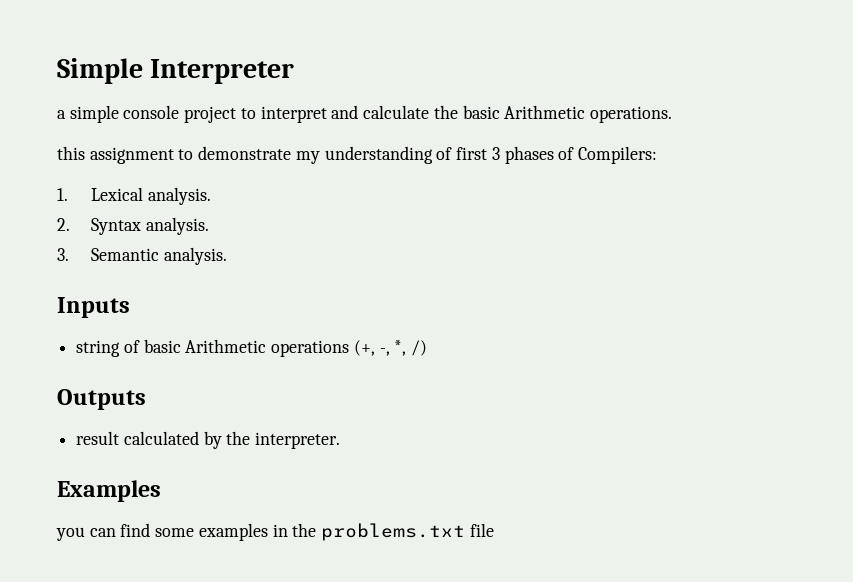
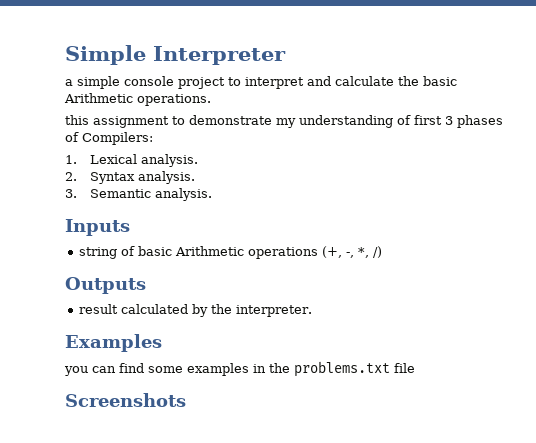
(494, 530) none -> [65,393,186,407] // Screenshots

